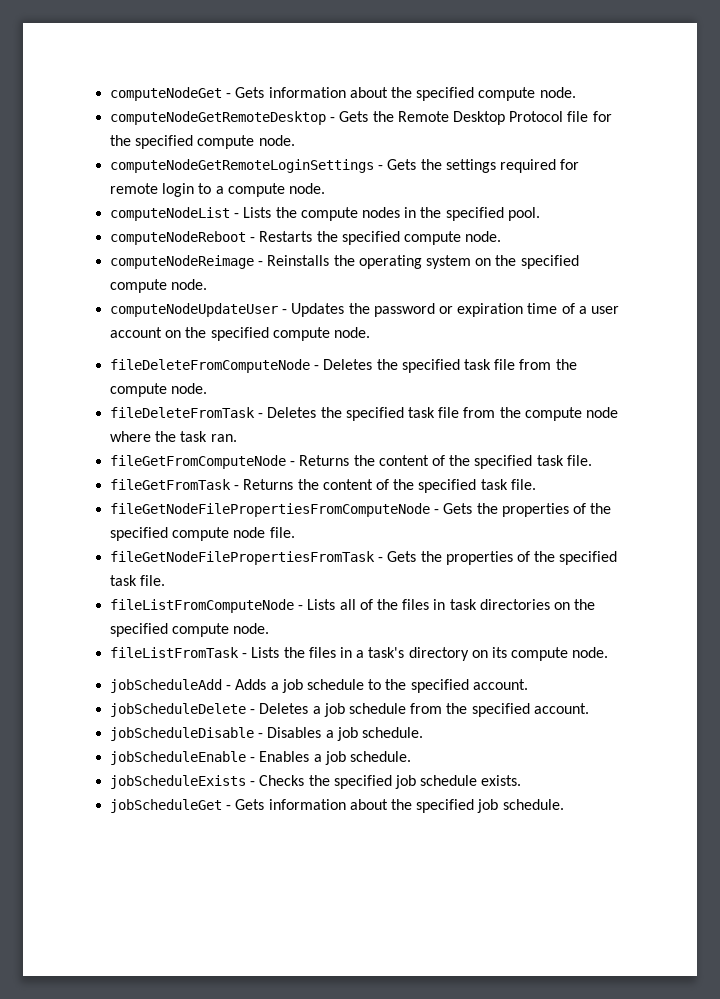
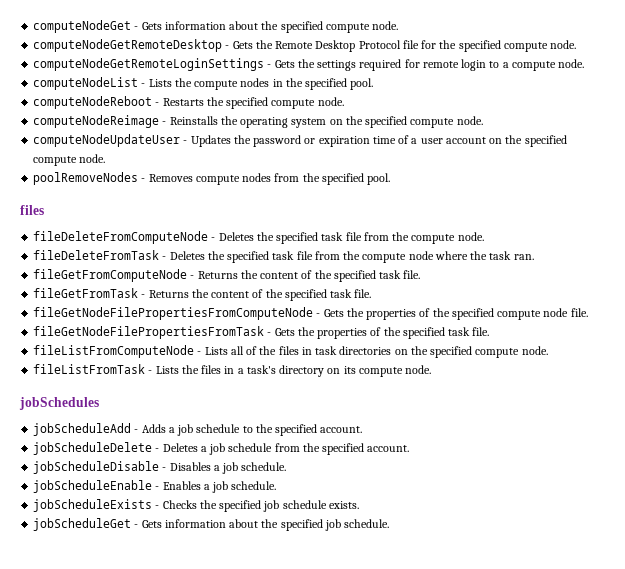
(370, 332) none -> [33,172,391,185] [20,205,44,215] // poolRemoveNodes - Removes compute nodes from the specified pool. // files
(609, 652) none -> [19,397,99,410] // jobSchedules

